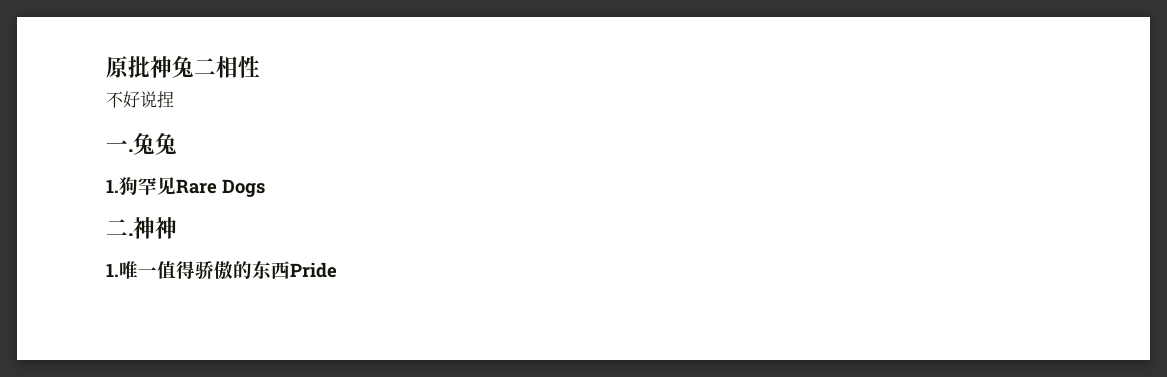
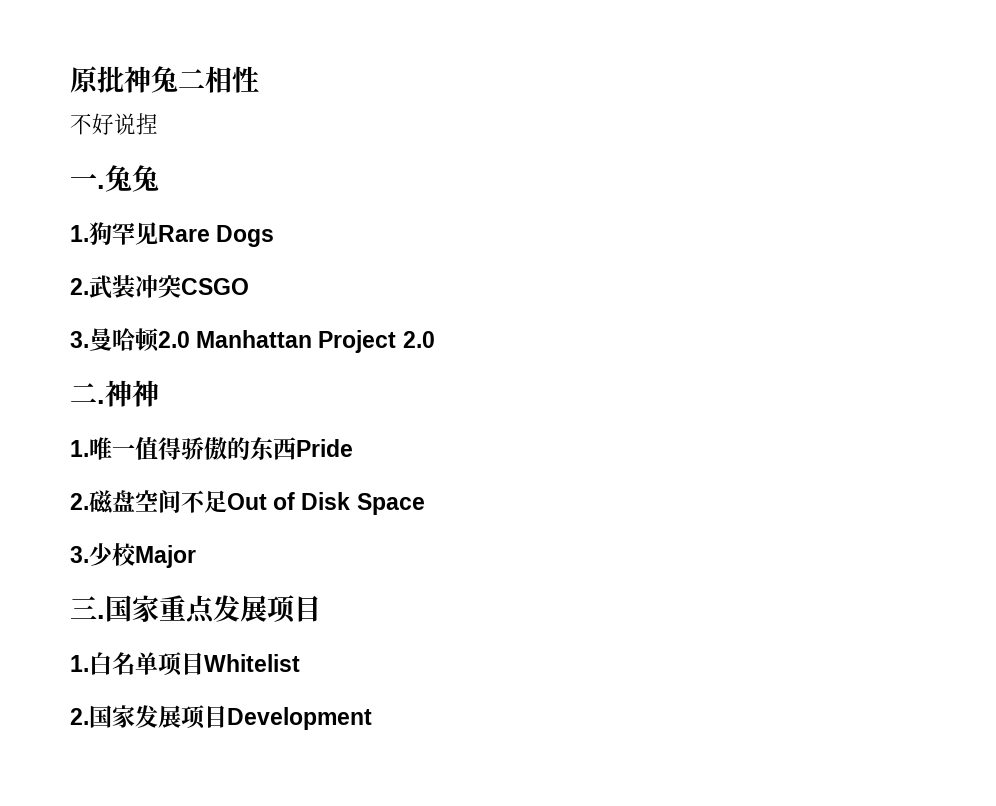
(265, 188) none -> [70,275,249,299] [70,328,435,353] // 2.武装冲突CSGO // 3.曼哈顿2.0 Manhattan Project 2.0
(337, 270) none -> [70,490,425,515] [70,543,196,568] [70,595,321,624] [70,652,300,676] [70,705,372,730] // 2.磁盘空间不足Out of Disk Space // 3.少校Major // 三.国家重点发展项目 // 1.白名单项目Whitelist // 2.国家发展项目Development

